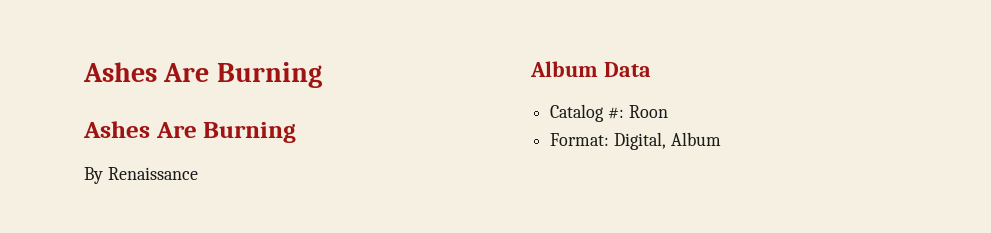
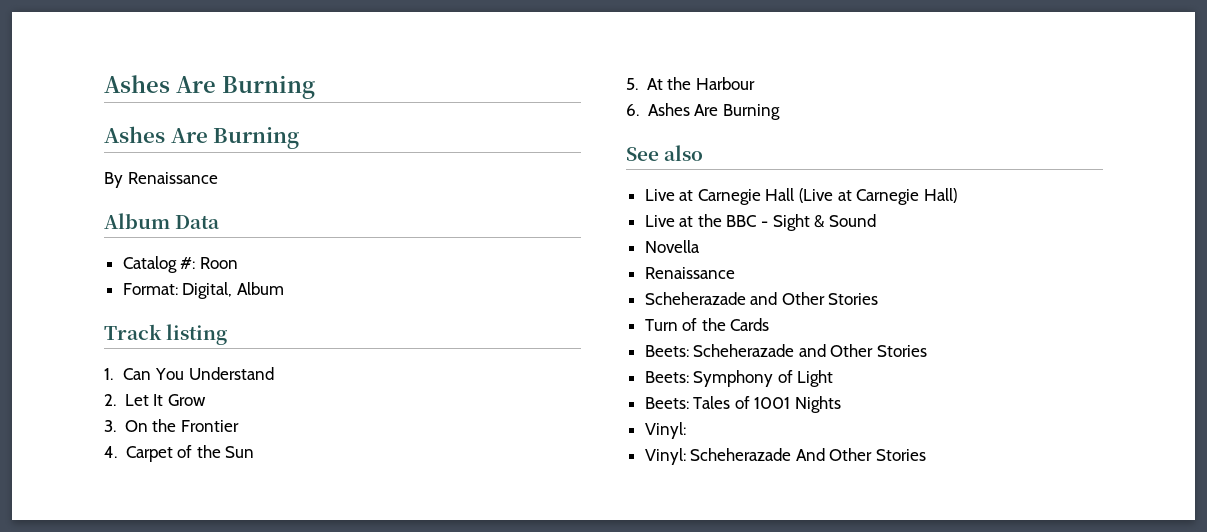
(721, 139) none -> [104,324,228,345] [104,367,274,380] [104,394,206,406] [104,419,239,432] [104,445,255,462] [626,77,755,90] [626,103,780,120] [626,145,704,161] [644,188,957,205] [644,214,876,231] [644,240,700,253] [644,267,735,279] [644,292,879,305] [644,318,770,331] [644,344,928,357] [644,370,834,387] [644,396,842,413] [644,422,686,439] [644,448,927,465] // Track listing // 1. Can You Understand // 2. Let It Grow // 3. On the Frontier // 4. Carpet of the Sun // 5. At the Harbour // 6. Ashes Are Burning // See also // Live at Carnegie Hall (Live at Carnegie Hall) // Live at the BBC - Sight & Sound // Novella // Renaissance // Scheherazade and Other Stories // Turn of the Cards // Beets: Scheherazade and Other Stories // Beets: Symphony of Light // Beets: Tales of 1001 Nights // Vinyl: // Vinyl: Scheherazade And Other Stories

